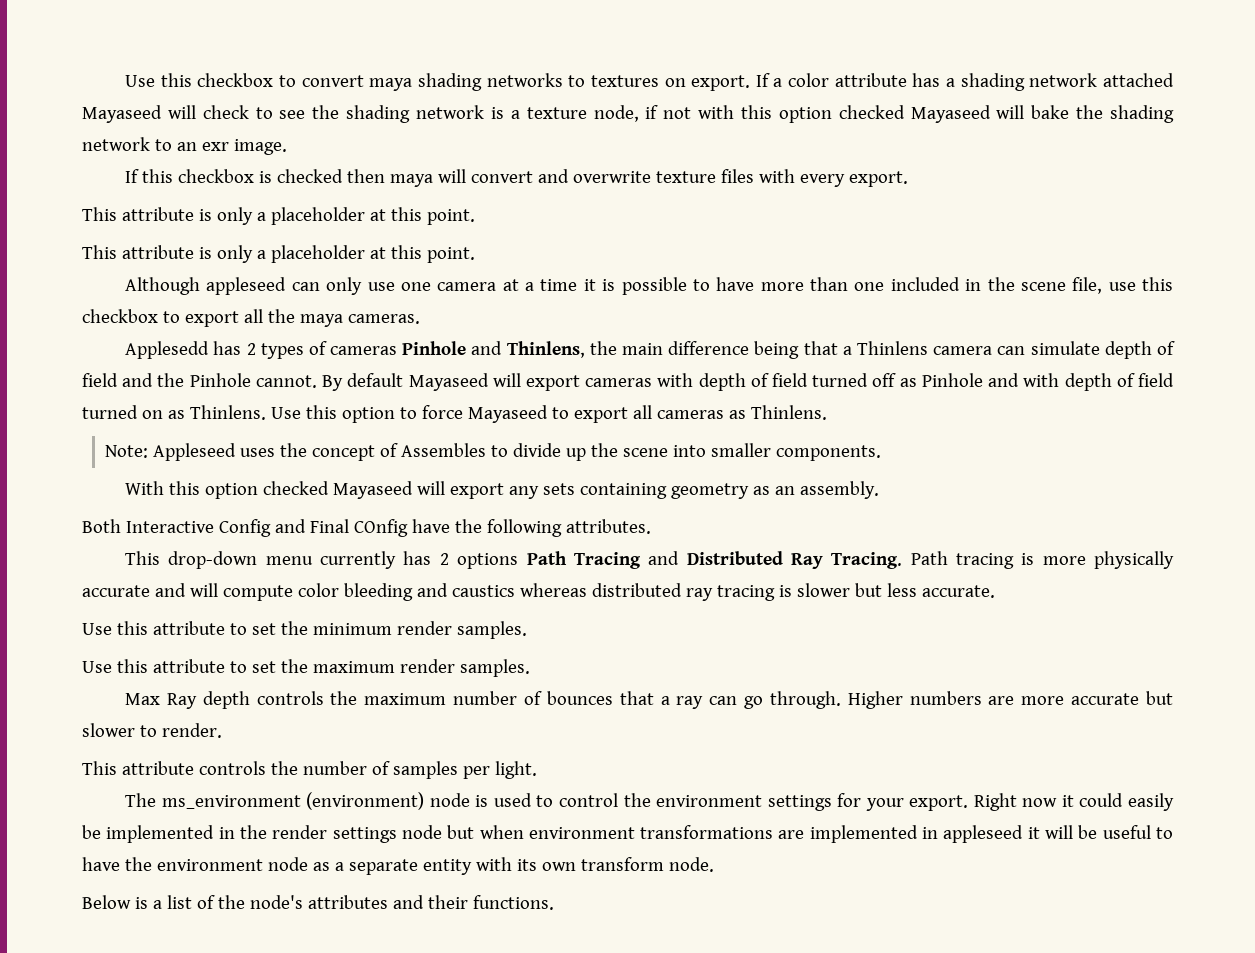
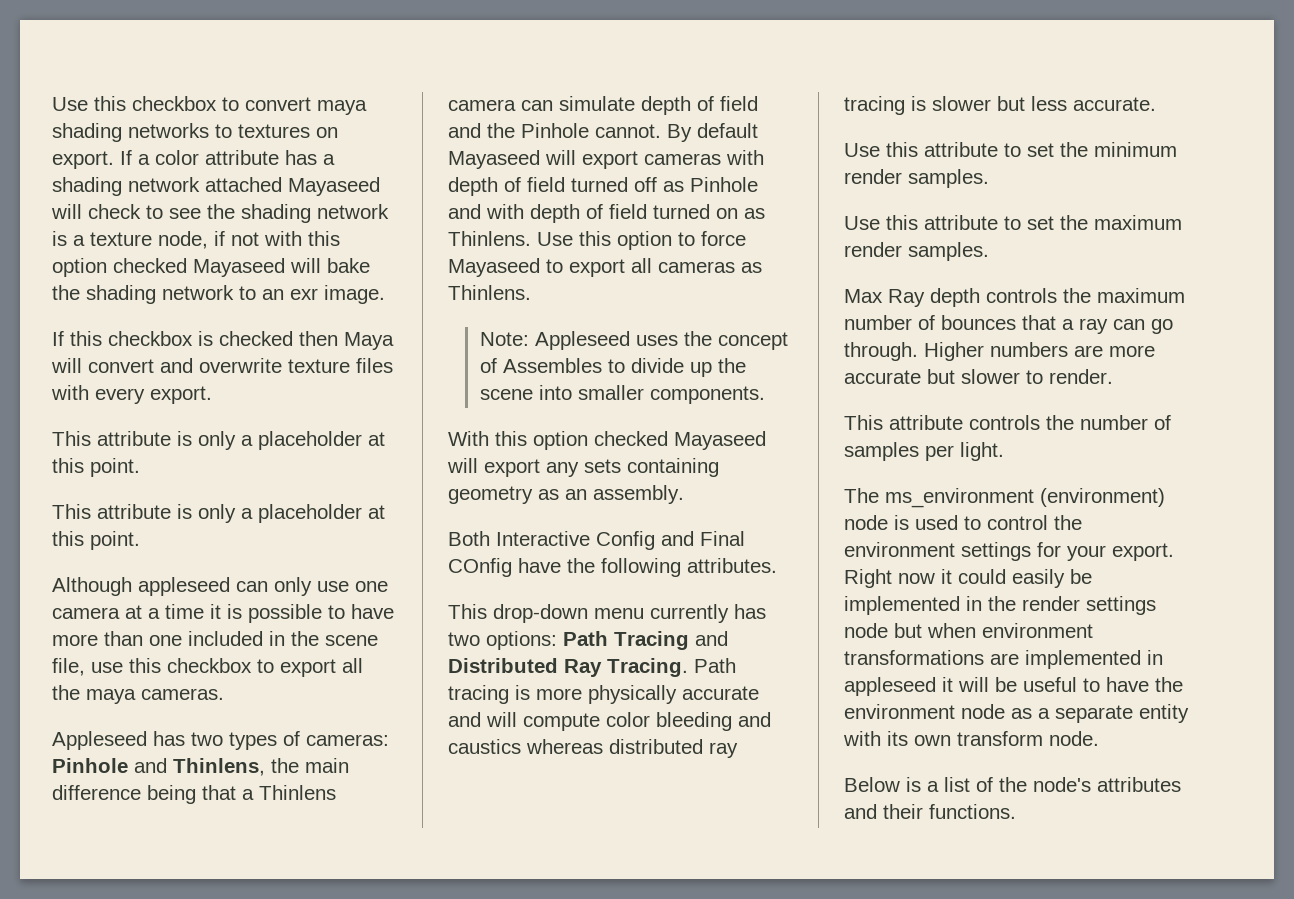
[390,174,434,187] maya -> [344,332,394,350] Maya
[125,341,256,359] Applesedd has 2 -> [52,731,223,750] Appleseed has two
[330,346,398,355] cameras -> [306,734,389,746] cameras:
[439,553,519,569] 2 options -> [448,631,557,650] two options:

